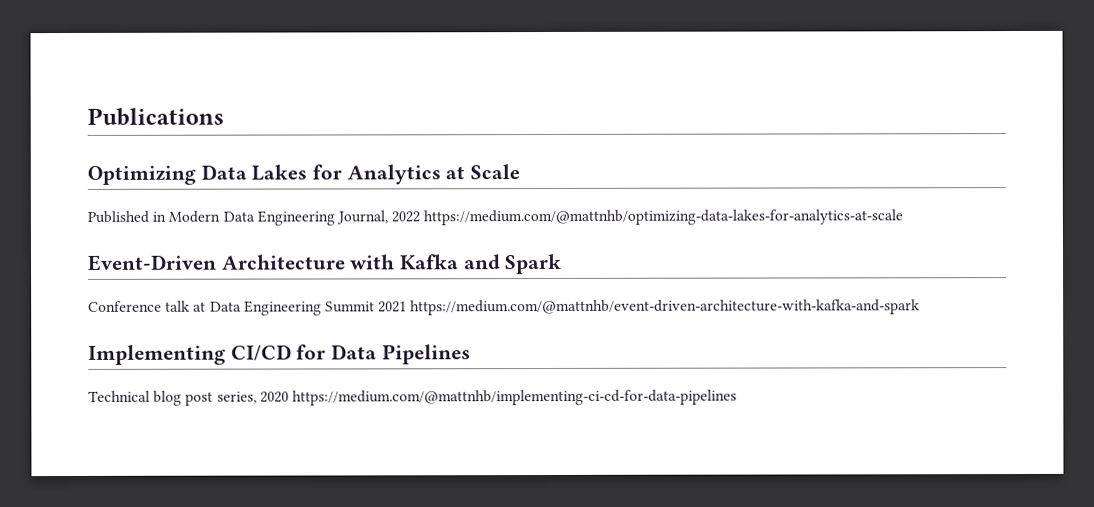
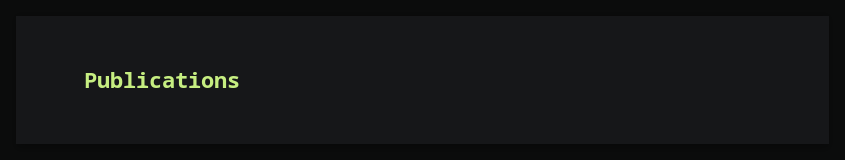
[87,164,521,185] [87,209,904,226] [88,253,563,275] [88,299,921,316] [88,344,471,365] [88,389,737,406] // Optimizing Data Lakes for Analytics at Scale // Published in Modern Data Engineering Journal, 2022 https://medium.com/@mattnhb/optimizing-data-lakes-for-analytics-at-scale // Event-Driven Architecture with Kafka and Spark // Conference talk at Data Engineering Summit 2021 https://medium.com/@mattnhb/event-driven-architecture-with-kafka-and-spark // Implementing CI/CD for Data Pipelines // Technical blog post series, 2020 https://medium.com/@mattnhb/implementing-ci-cd-for-data-pipelines -> (240, 80) none

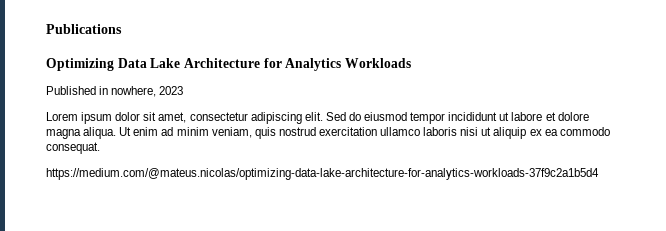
(240, 80) none -> [46,58,411,71] [46,86,184,97] [46,112,589,124] [46,127,610,139] [46,142,100,154] [46,168,599,180] // Optimizing Data Lake Architecture for Analytics Workloads // Published in nowhere, 2023 // Lorem ipsum dolor sit amet, consectetur adipiscing elit. Sed do eiusmod tempor incididunt ut labore et dolore magna aliqua. Ut enim ad minim veniam, quis nostrud exercitation ullamco laboris nisi ut aliquip ex ea commodo consequat. // https://medium.com/@mateus.nicolas/optimizing-data-lake-architecture-for-analytics-workloads-37f9c2a1b5d4

